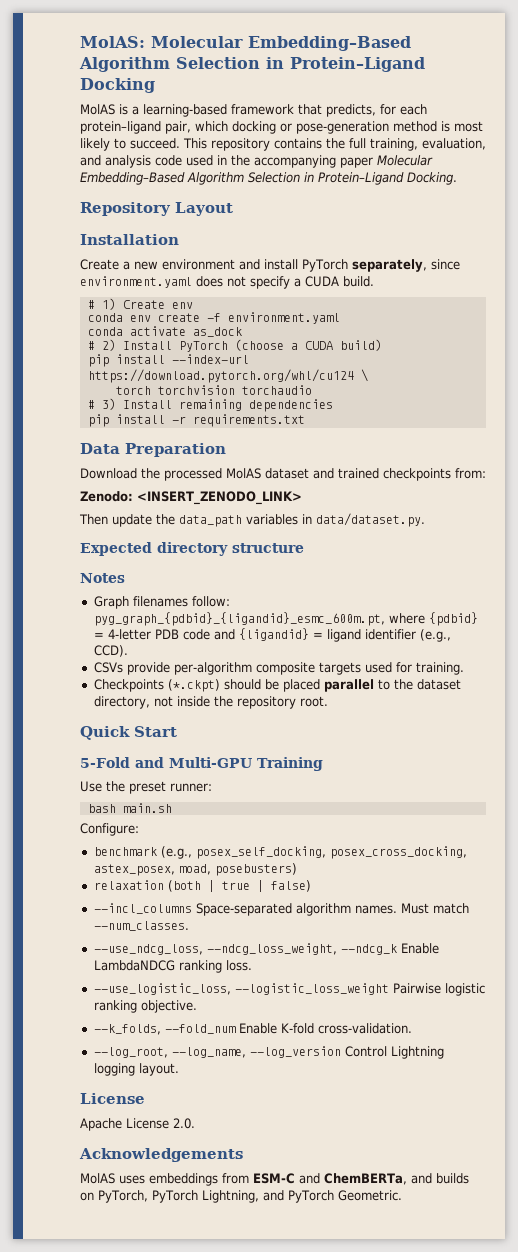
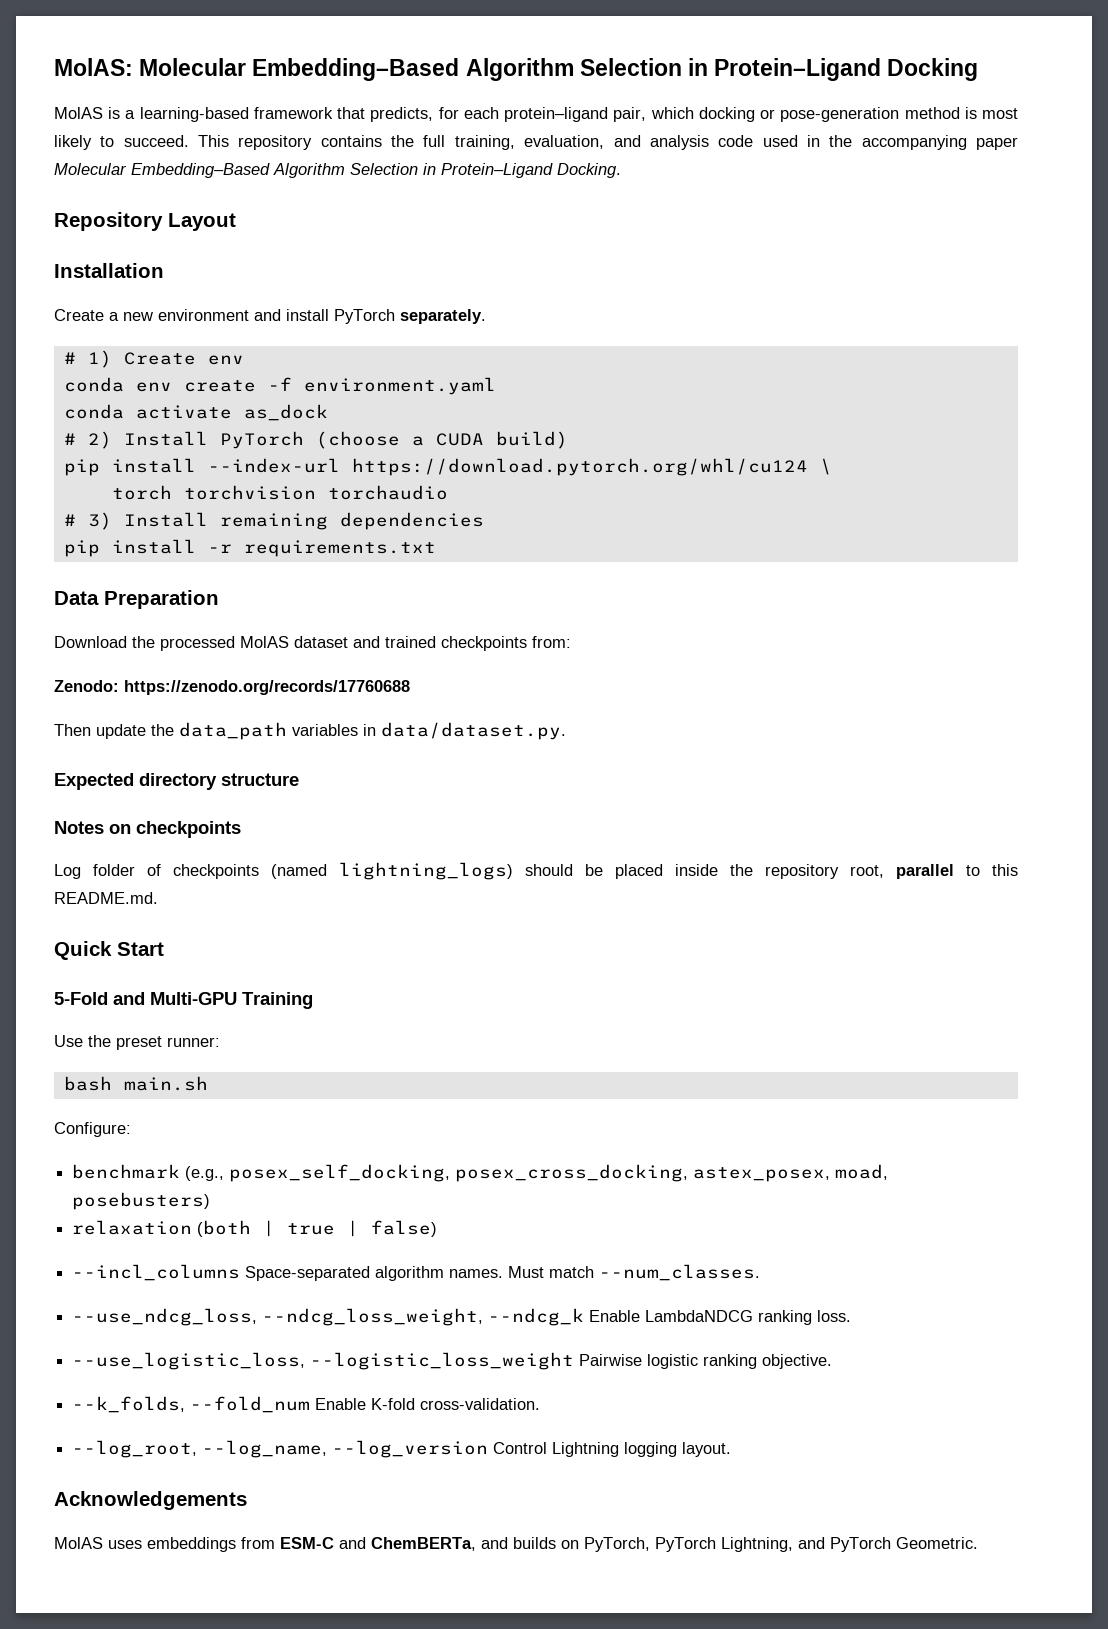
[351,259,460,272] [80,276,374,289] separately, since environment.yaml does not specify a CUDA build. -> [400,309,486,324] separately.
[137,491,302,505] <INSERT_ZENODO_LINK> -> [124,680,410,695] https://zenodo.org/records/17760688
[93,596,230,609] [93,612,478,626] [93,628,451,642] [93,645,128,657] [93,662,464,675] [93,679,461,692] [93,696,328,709] // Graph filenames follow: pyg_graph_{pdbid}_{ligandid}_esmc_600m.pt, where {pdbid} = 4-letter PDB code and {ligandid} = ligand identifier (e.g., CCD). // CSVs provide per-algorithm composite targets used for training. // Checkpoints (*.ckpt) should be placed parallel to the dataset directory, not inside the repository root. -> [109,821,241,838] [54,862,1018,880] [54,892,158,904] on checkpoints // Log folder of checkpoints (named lightning_logs) should be placed inside the repository root, parallel to this README.md.
[80,1093,145,1104] [80,1118,195,1131] // License // Apache License 2.0. -> (732, 1449) none

